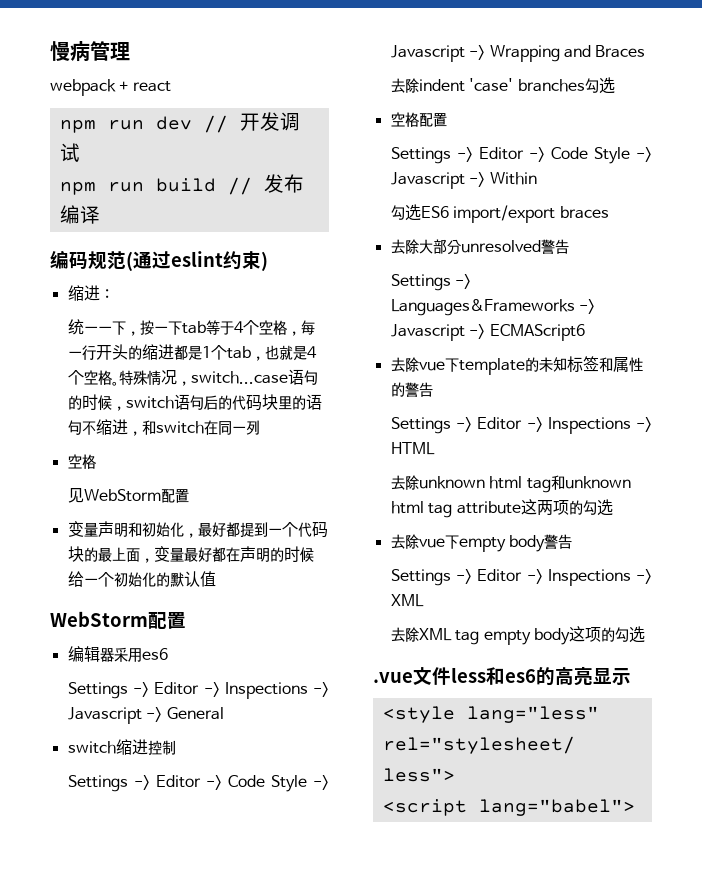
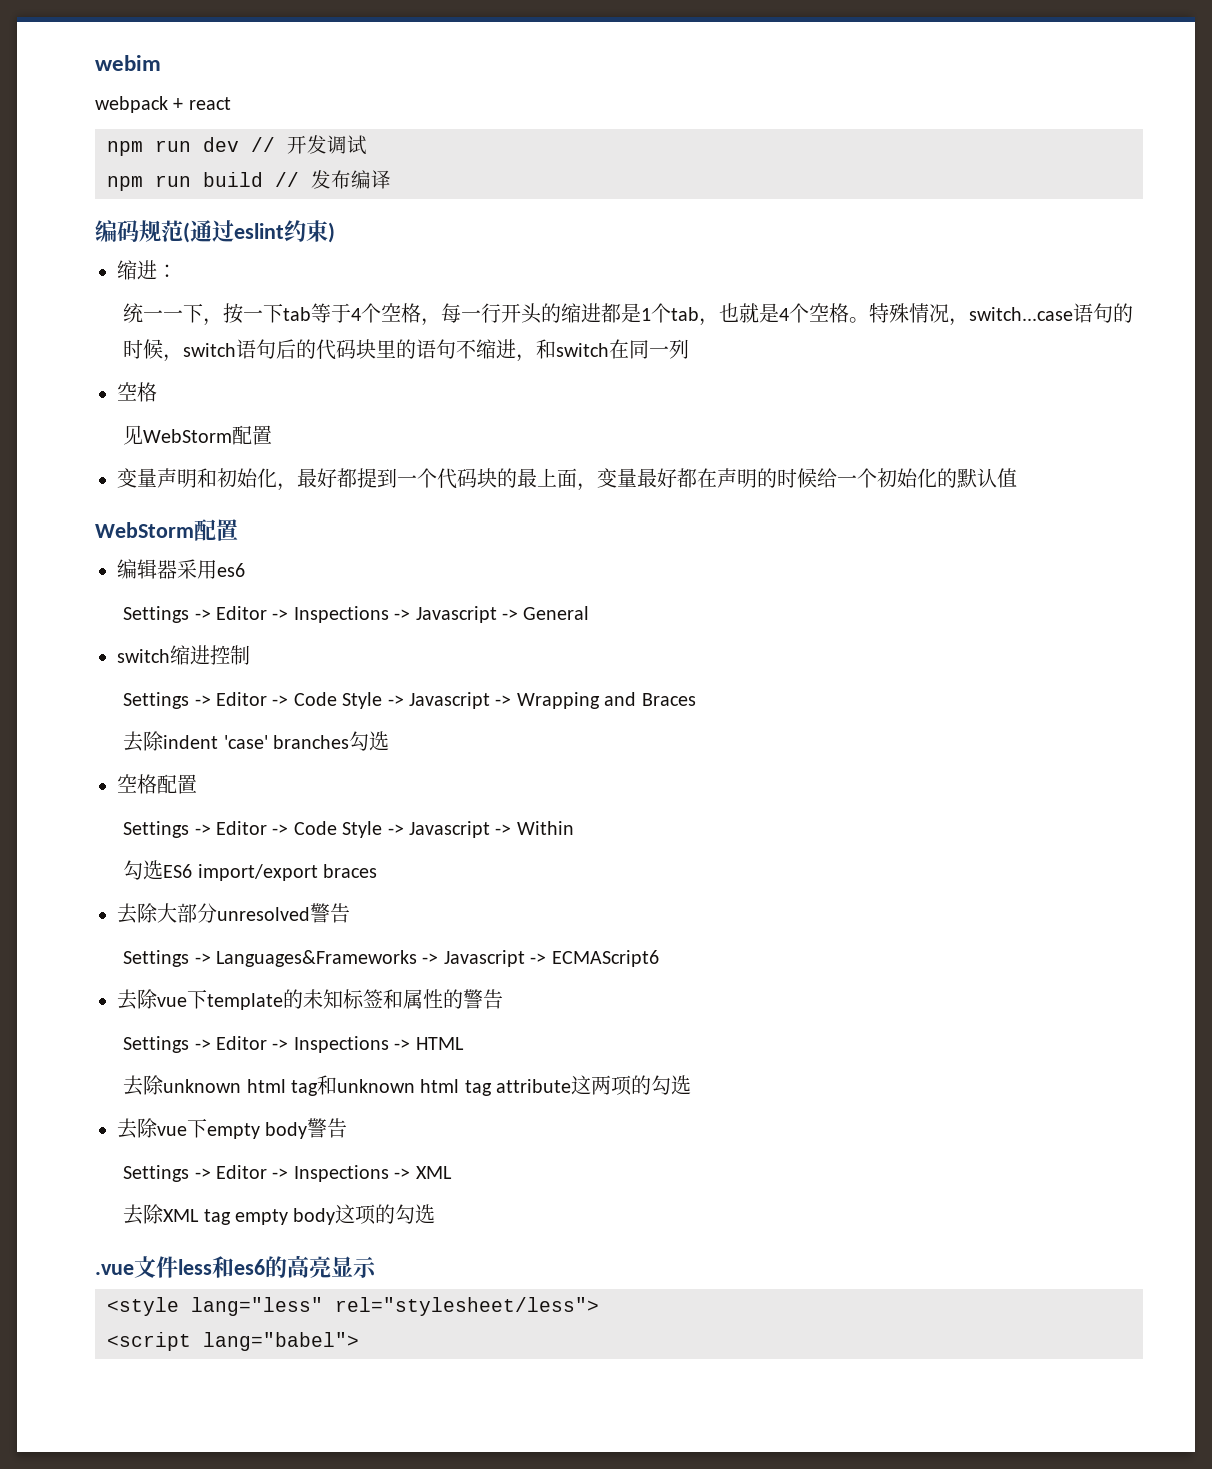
[50,41,130,62] 慢病管理 -> [95,55,161,71] webim

